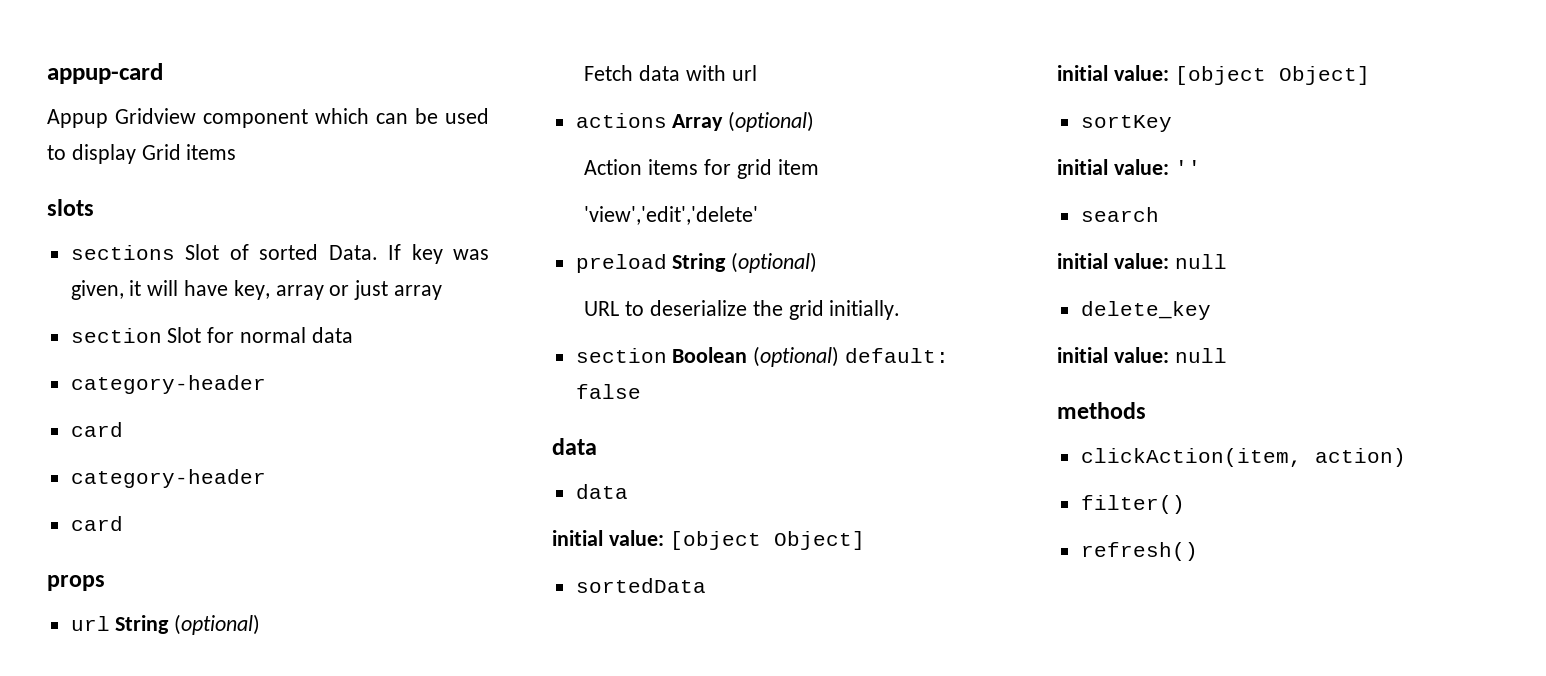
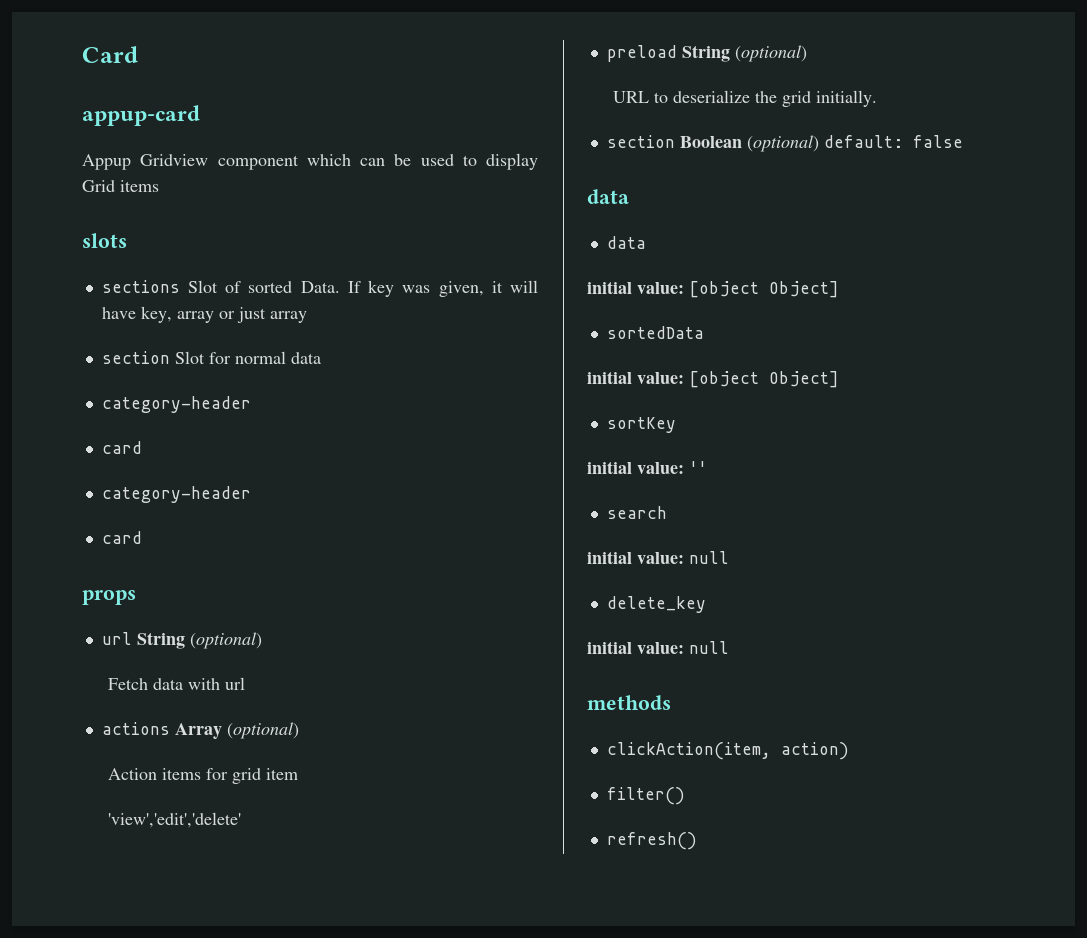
(47, 73) none -> [82,46,138,63] Card //

